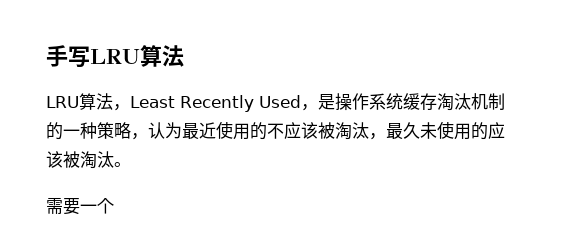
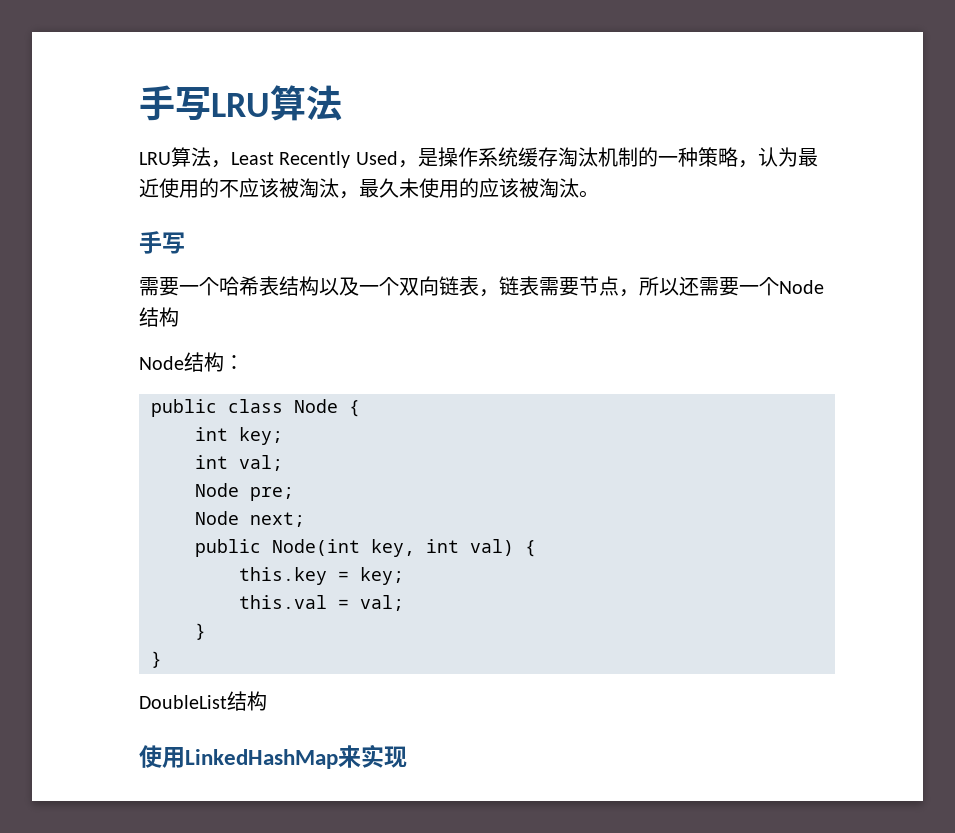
[46,197,114,215] // 需要一个 -> [139,231,185,254] [139,276,824,297] [139,307,179,327] [139,352,244,372] [151,399,360,417] [195,427,283,445] [195,455,283,471] [195,483,294,501] [195,511,305,527] [195,539,536,557] [239,567,404,585] [239,595,404,611] [195,623,206,640] [151,651,162,668] [139,691,267,711] [139,744,407,769] // 手写 // 需要一个哈希表结构以及一个双向链表，链表需要节点，所以还需要一个Node结构 // Node结构： // public class Node { // int key; // int val; // Node pre; // Node next; // public Node(int key, int val) { // this.key = key; // this.val = val; // } // } // DoubleList结构 // 使用LinkedHashMap来实现

